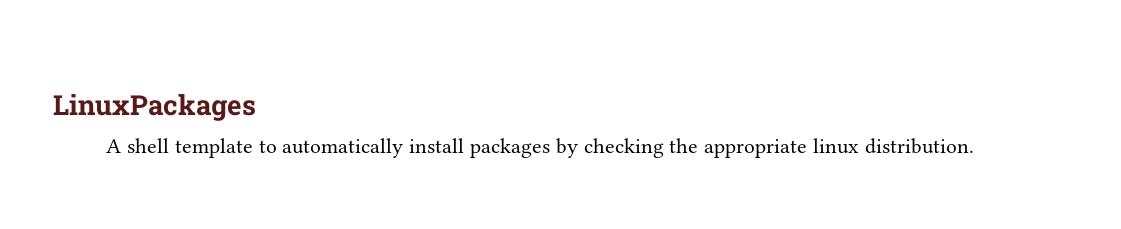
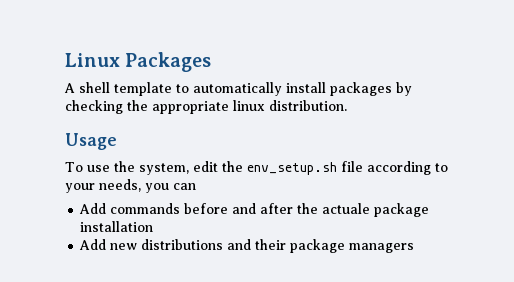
[53,94,256,121] LinuxPackages -> [65,52,212,72] Linux Packages
(974, 146) none -> [65,133,117,150] [65,161,448,175] [65,179,196,193] [79,203,430,217] [80,221,154,232] [79,239,415,253] // Usage // To use the system, edit the env_setup.sh file according to your needs, you can // Add commands before and after the actuale package installation // Add new distributions and their package managers

